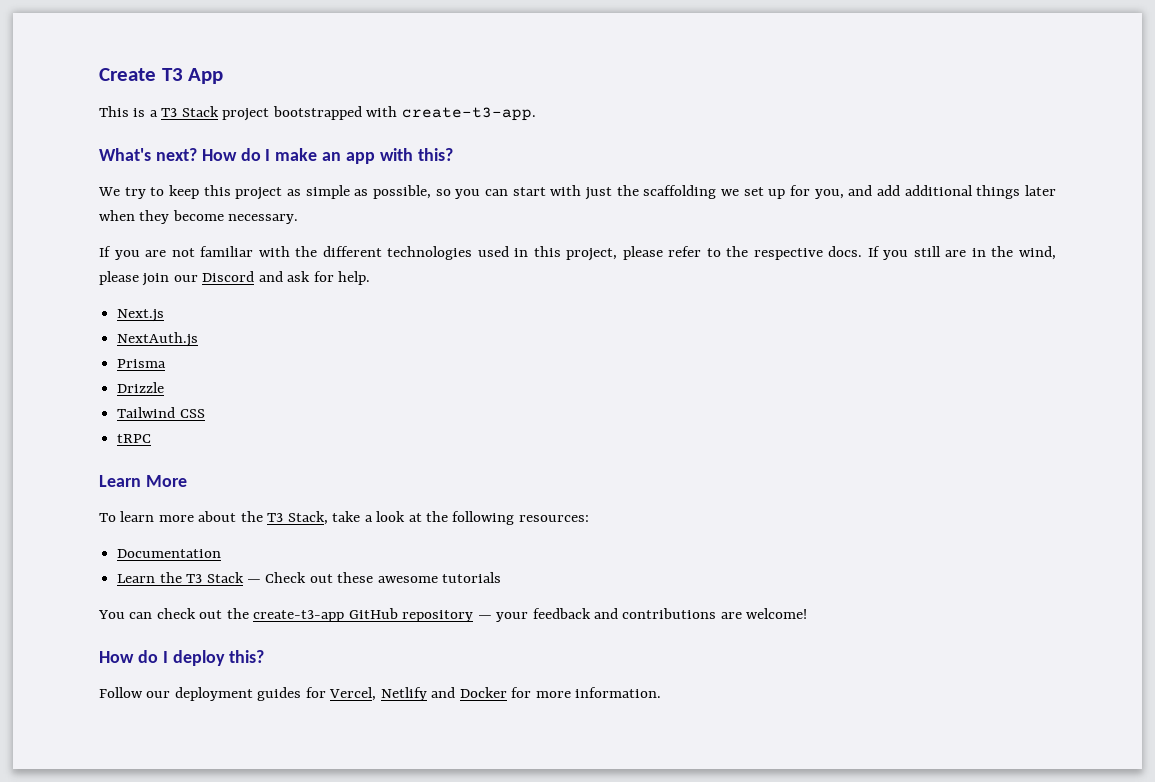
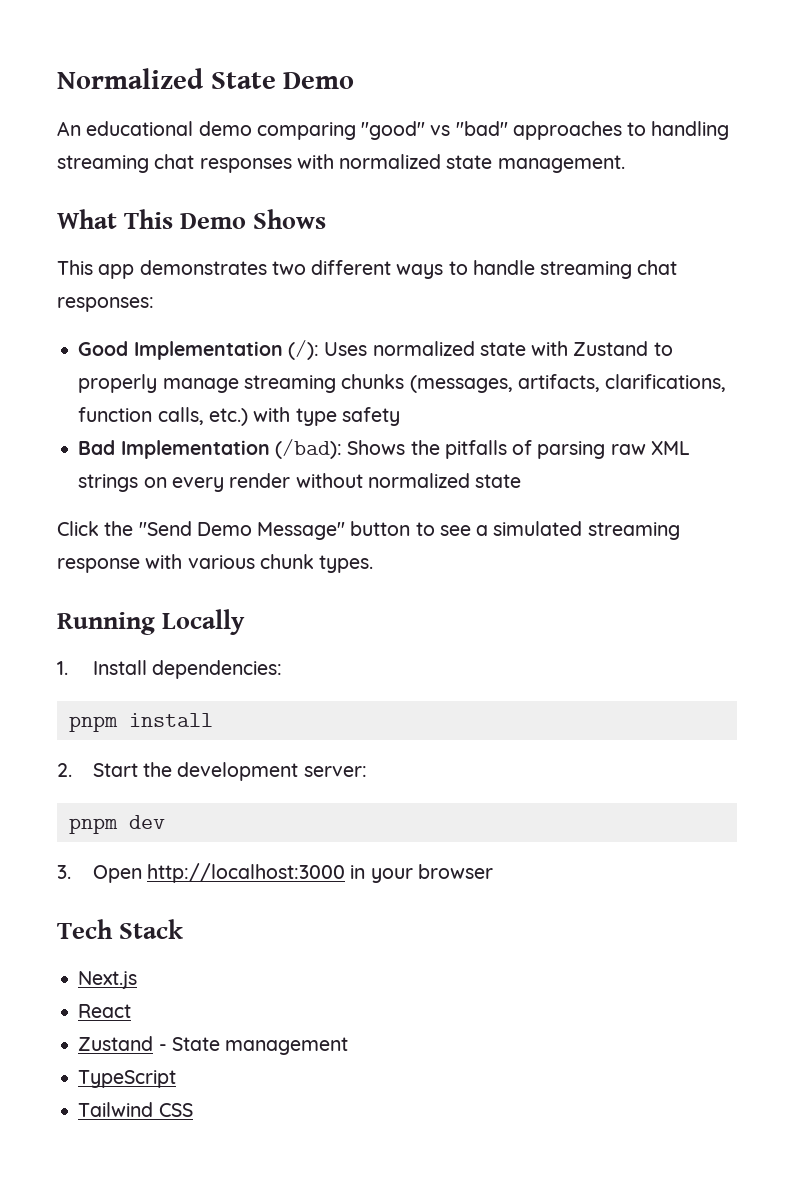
[99,68,224,84] [99,106,536,121] [99,148,453,164] [98,185,1056,200] [99,210,299,224] [99,246,1056,261] [99,271,371,286] [117,309,165,322] [117,332,199,347] [117,359,167,368] [117,382,165,393] [117,407,205,418] [117,434,152,443] [99,475,187,487] [99,511,589,525] [117,549,222,558] [117,572,502,583] [98,608,808,622] [99,650,265,666] [99,687,662,701] Create T3 App // This is a T3 Stack project bootstrapped with create-t3-app. // What's next? How do I make an app with this? // We try to keep this project as simple as possible, so you can start with just the scaffolding we set up for you, and add additional things later when they become necessary. // If you are not familiar with the different technologies used in this project, please refer to the respective docs. If you still are in the wind, please join our Discord and ask for help. // Next.js // NextAuth.js // Prisma // Drizzle // Tailwind CSS // tRPC // Learn More // To learn more about the T3 Stack, take a look at the following resources: // Documentation // Learn the T3 Stack — Check out these awesome tutorials // You can check out the create-t3-app GitHub repository — your feedback and contributions are welcome! // How do I deploy this? // Follow our deployment guides for Vercel, Netlify and Docker for more information. -> [57,68,355,89] [57,121,730,140] [57,154,625,173] [57,209,327,229] [57,260,678,279] [57,297,154,312] [78,340,673,360] [78,374,727,393] [78,407,400,426] [78,439,690,459] [78,473,522,492] [57,521,680,540] [57,554,374,573] [57,609,246,635] [57,660,283,679] [68,713,213,732] [57,762,367,781] [68,815,165,834] [57,863,493,883] [57,919,184,939] [78,971,138,989] [78,1004,132,1018] [78,1036,349,1055] [78,1070,177,1088] [78,1102,193,1117] Normalized State Demo // An educational demo comparing "good" vs "bad" approaches to handling streaming chat responses with normalized state management. // What This Demo Shows // This app demonstrates two different ways to handle streaming chat responses: // Good Implementation (/): Uses normalized state with Zustand to properly manage streaming chunks (messages, artifacts, clarifications, function calls, etc.) with type safety // Bad Implementation (/bad): Shows the pitfalls of parsing raw XML strings on every render without normalized state // Click the "Send Demo Message" button to see a simulated streaming response with various chunk types. // Running Locally // 1. Install dependencies: // pnpm install // 2. Start the development server: // pnpm dev // 3. Open http://localhost:3000 in your browser // Tech Stack // Next.js // React // Zustand - State management // TypeScript // Tailwind CSS

